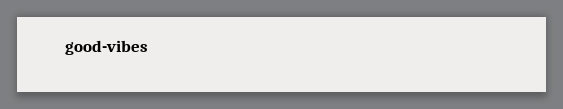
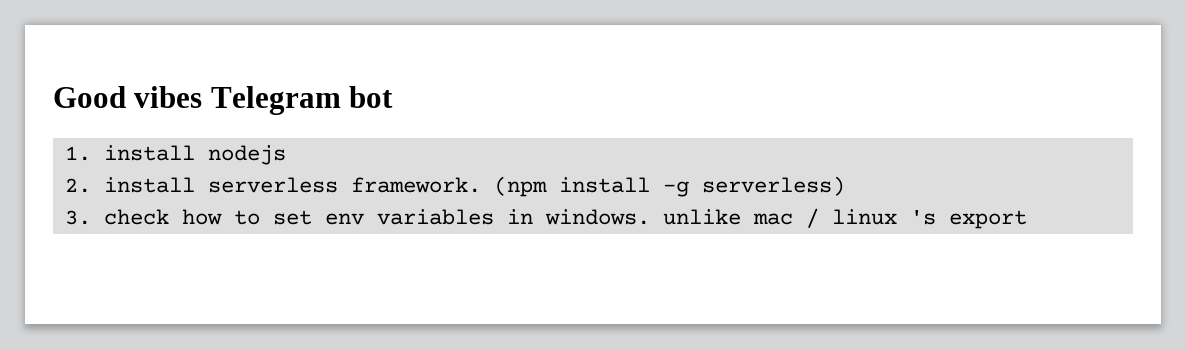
[65,40,148,55] good-vibes -> [53,86,394,115] [65,145,286,165] [65,176,845,197] [65,208,1027,229] Good vibes Telegram bot // 1. install nodejs // 2. install serverless framework. (npm install -g serverless) // 3. check how to set env variables in windows. unlike mac / linux 's export

